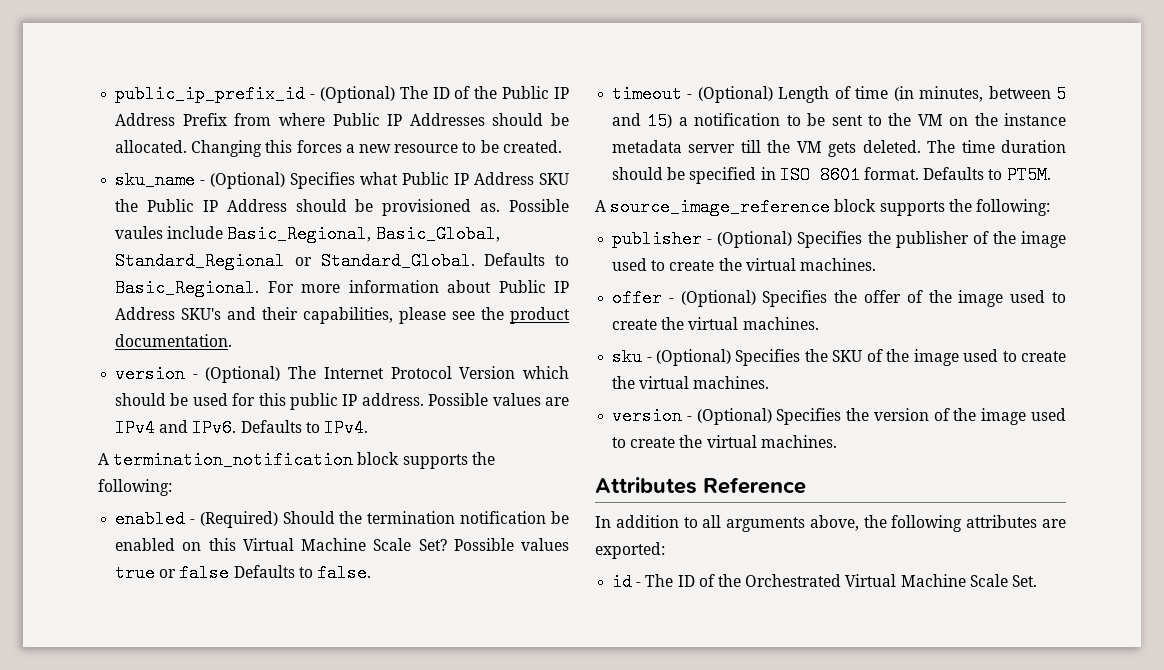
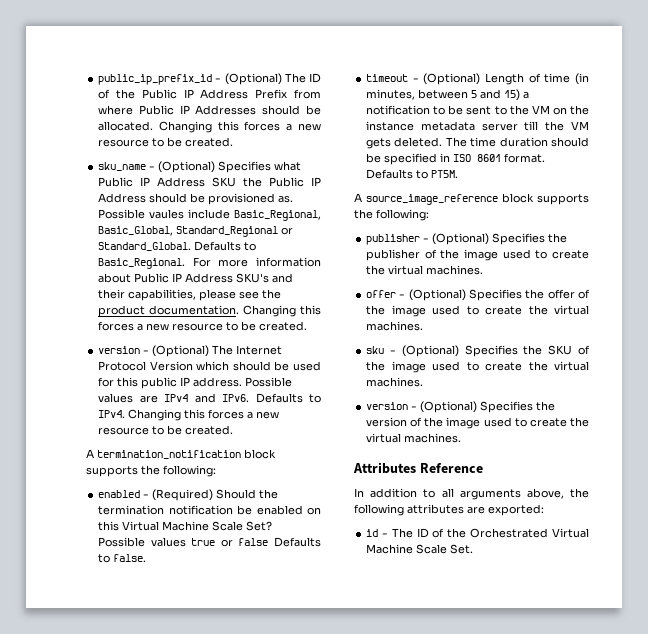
(233, 340) none -> [243,305,321,317] [98,321,308,331] Changing this forces a new resource to be created.
(368, 428) none -> [128,409,280,421] [98,425,234,435] Changing this forces a new resource to be created.

